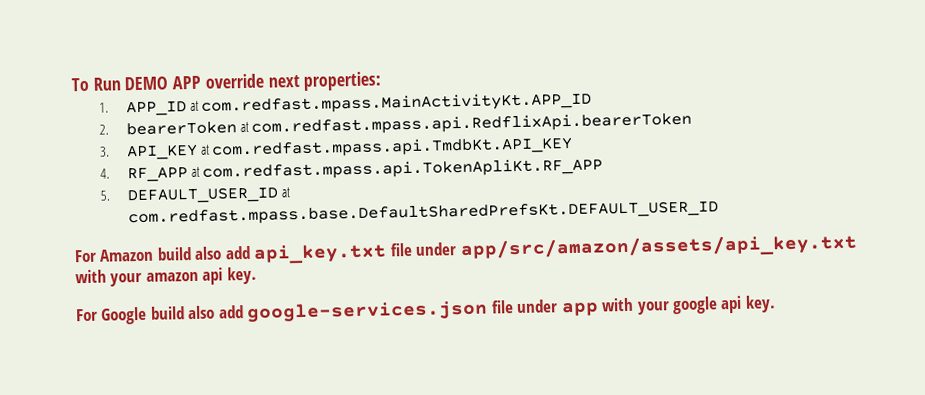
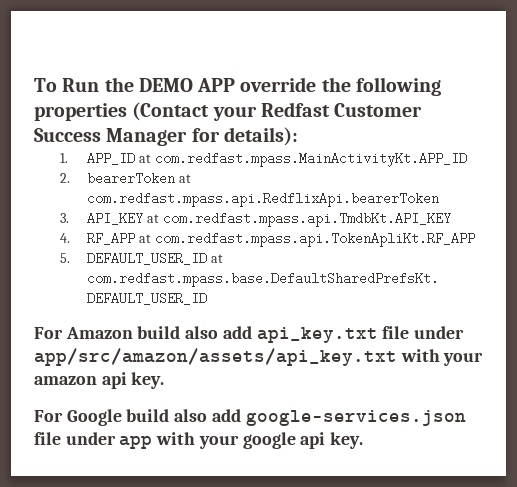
(121, 84) none -> [104,77,134,92] the
[267,71,382,91] next properties: -> [321,77,441,96] [34,102,423,121] [34,127,298,146] the following properties (Contact your Redfast Customer Success Manager for details):

